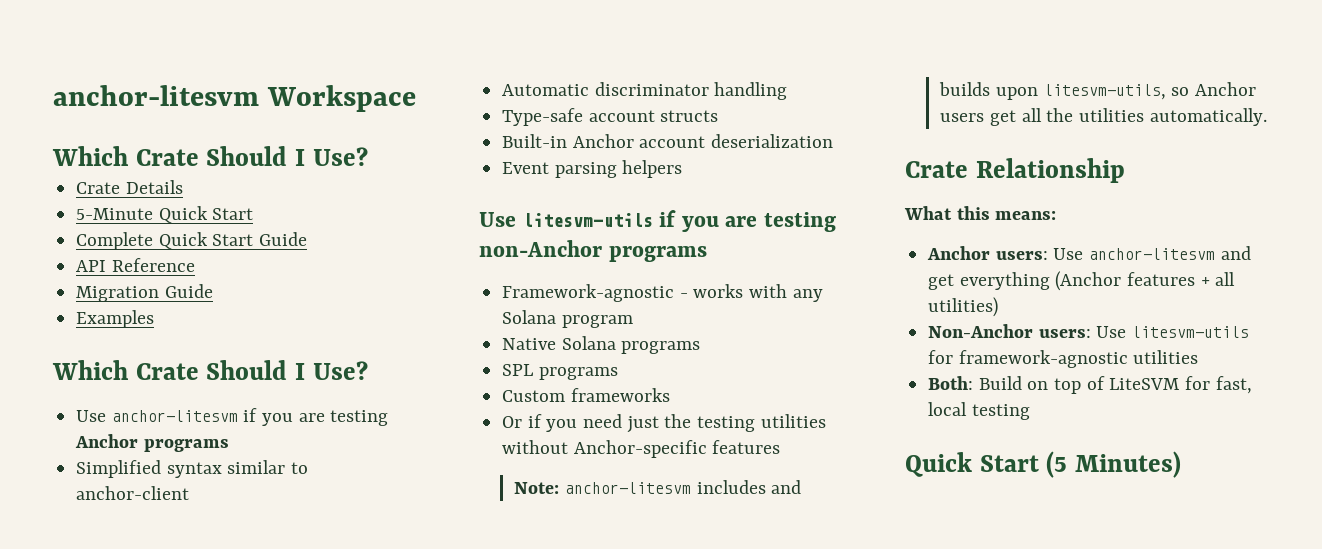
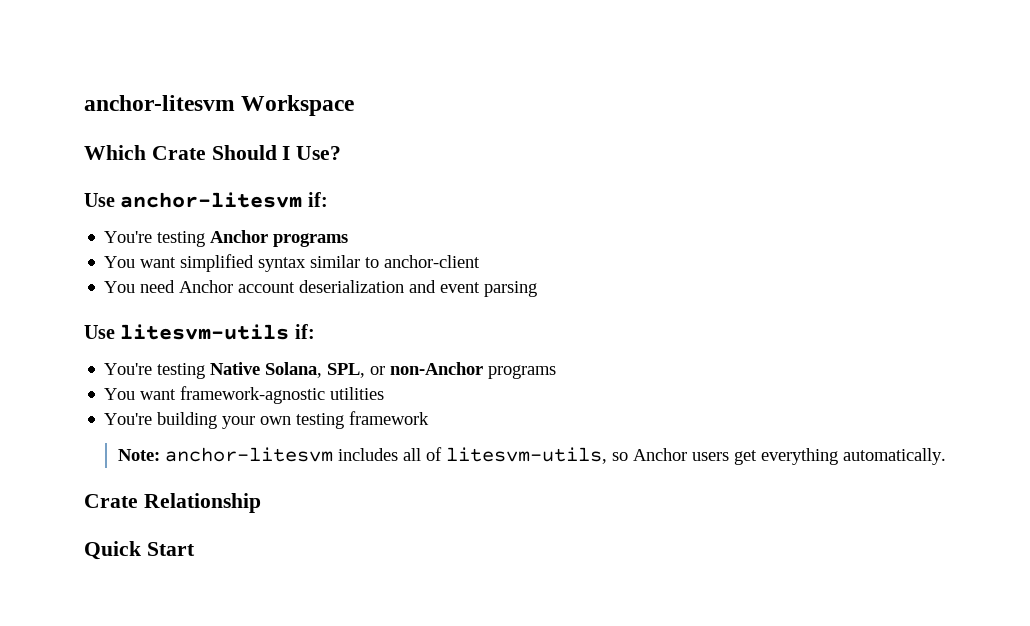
[76,180,183,194] [76,206,254,223] [76,232,308,250] [76,258,195,272] [76,284,213,302] [76,310,155,328] [52,360,368,380] [76,408,325,426] // Crate Details // 5-Minute Quick Start // Complete Quick Start Guide // API Reference // Migration Guide // Examples // Which Crate Should I Use? // Use anchor-litesvm if you are -> [84,192,328,208] [104,231,153,243] // Use anchor-litesvm if: // You're
[76,460,162,478] Simplified -> [104,254,255,272] You want simplified
[502,82,788,100] [502,108,719,126] [502,134,568,148] Automatic discriminator handling // Type-safe account structs // Built-in -> [104,280,176,293] You need
[502,162,550,174] // Event -> [409,280,481,293] and event
[622,160,683,178] [479,210,837,232] [479,240,707,262] [502,284,823,302] [502,310,633,328] [502,336,701,354] [502,364,618,380] [502,388,670,402] [502,414,826,433] [502,440,781,458] helpers // Use litesvm-utils if you are testing non-Anchor programs // Framework-agnostic - works with any Solana program // Native Solana programs // SPL programs // Custom frameworks // Or if you need just the testing utilities without Anchor-specific features -> [84,324,315,340] [104,362,557,379] [104,386,385,404] [104,411,430,429] // Use litesvm-utils if: // You're testing Native Solana, SPL, or non-Anchor programs // You want framework-agnostic utilities // You're building your own testing framework
[771,480,802,494] [939,82,1039,100] and builds upon -> [402,447,442,461] all of
[1021,108,1145,122] all the utilities -> [760,448,838,465] everything
[904,206,1057,220] [927,246,1251,260] [928,271,1236,291] [928,297,999,317] [928,324,1250,338] [928,350,1199,368] [928,376,1252,394] [928,402,1030,420] [905,451,1182,478] // What this means: // Anchor users: Use anchor-litesvm and get everything (Anchor features + all utilities) // Non-Anchor users: Use litesvm-utils for framework-agnostic utilities // Both: Build on top of LiteSVM for fast, local testing // Quick Start (5 Minutes) -> [84,541,195,560] // Quick Start

